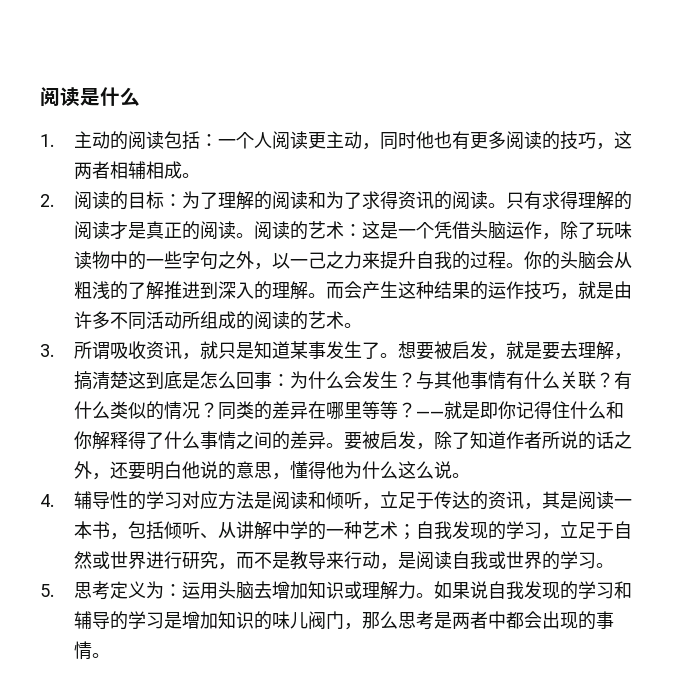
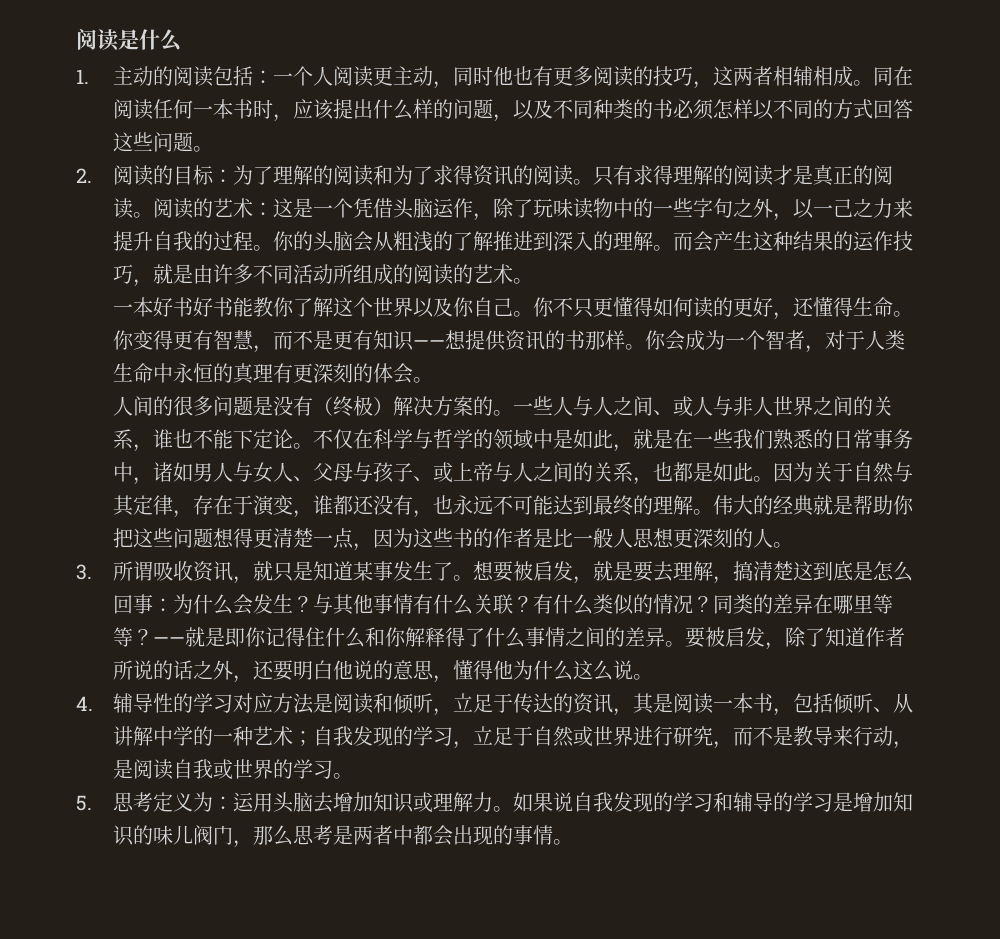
(201, 175) none -> [872,66,913,86] [112,99,913,122] [112,132,213,152] 同在阅读任何一本书时，应该提出什么样的问题，以及不同种类的书必须怎样以不同的方式回答这些问题。
(363, 325) none -> [112,297,913,320] [112,330,905,353] [112,363,433,384] [112,396,893,417] [112,429,913,452] [112,462,913,485] [112,495,914,518] [112,528,793,551] // 一本好书好书能教你了解这个世界以及你自己。你不只更懂得如何读的更好，还懂得生命。你变得更有智慧，而不是更有知识——想提供资讯的书那样。你会成为一个智者，对于人类生命中永恒的真理有更深刻的体会。 // 人间的很多问题是没有（终极）解决方案的。一些人与人之间、或人与非人世界之间的关系，谁也不能下定论。不仅在科学与哲学的领域中是如此，就是在一些我们熟悉的日常事务中，诸如男人与女人、父母与孩子、或上帝与人之间的关系，也都是如此。因为关于自然与其定律，存在于演变，谁都还没有，也永远不可能达到最终的理解。伟大的经典就是帮助你把这些问题想得更清楚一点，因为这些书的作者是比一般人思想更深刻的人。

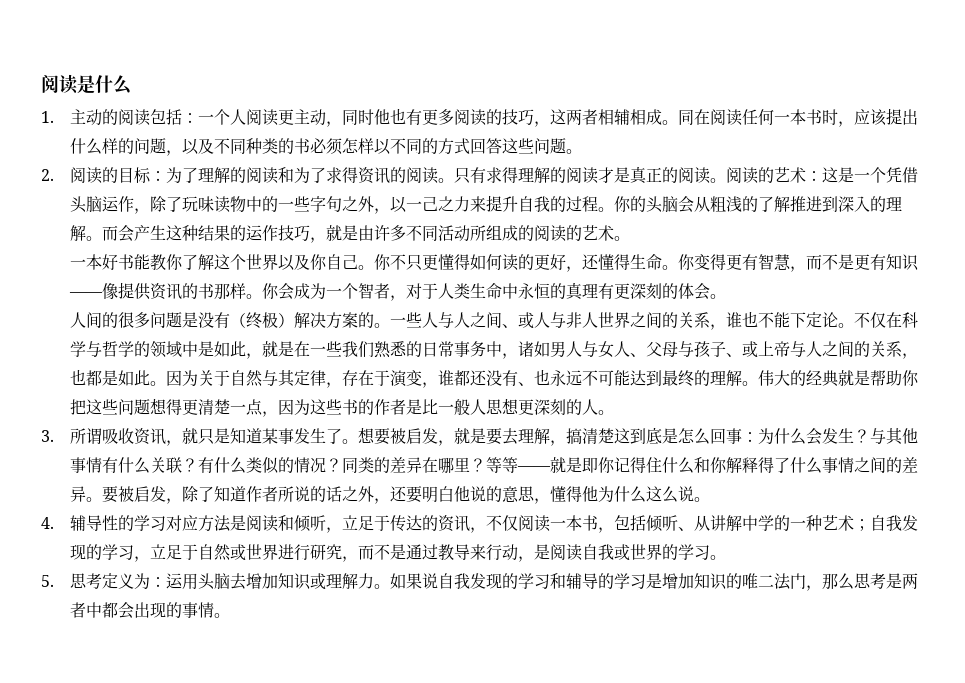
[192,297,233,317] 好书 -> (134, 262) none
[444,330,466,350] 想 -> [101,283,118,300] 像
[412,510,433,518] ， -> [517,382,534,386] 、
[872,594,893,614] [112,627,153,647] 等等？ -> [469,457,518,473] ？等等
[632,693,673,714] 其是 -> [485,515,518,531] 不仅
(793, 736) none -> [405,544,438,560] 通过
[152,825,213,845] 味儿阀 -> [741,573,791,590] 唯二法

